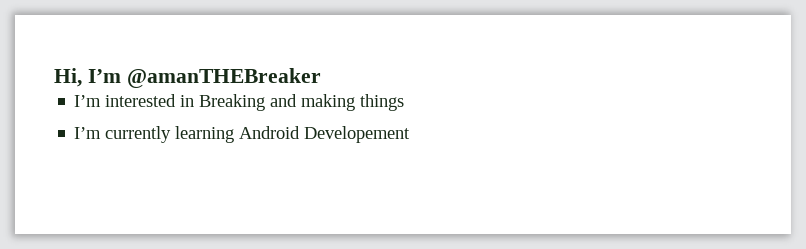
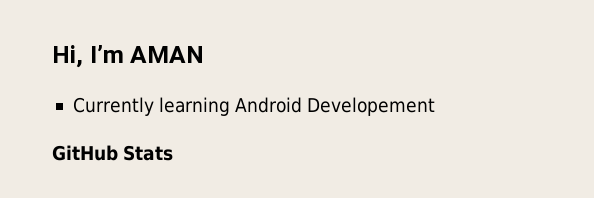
[126,68,321,88] [74,94,405,111] [74,126,172,143] @amanTHEBreaker // I’m interested in Breaking and making things // I’m currently -> [130,46,205,63] [72,97,154,116] AMAN // Currently
(411, 134) none -> [52,145,174,161] // GitHub Stats

